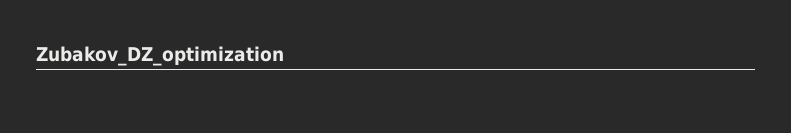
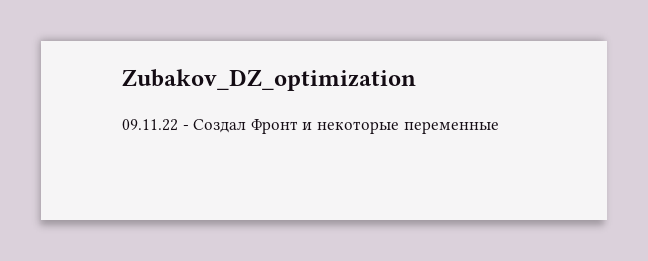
(284, 56) none -> [122,119,499,134] // 09.11.22 - Создал Фронт и некоторые переменные

